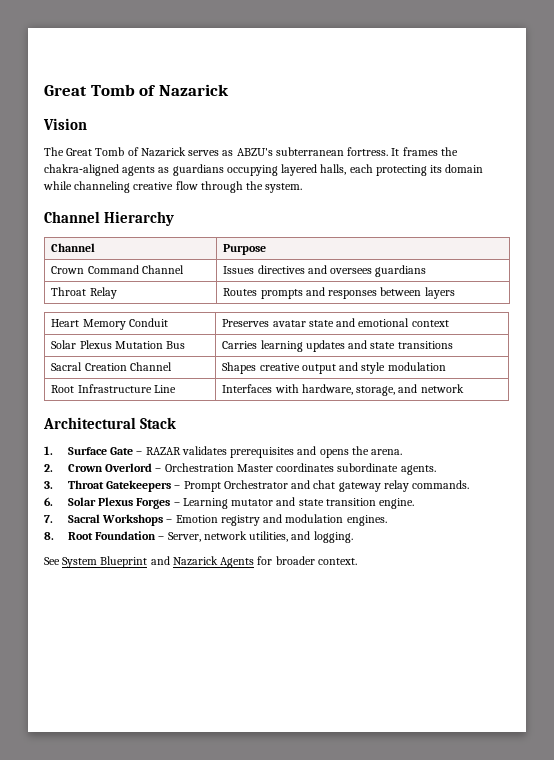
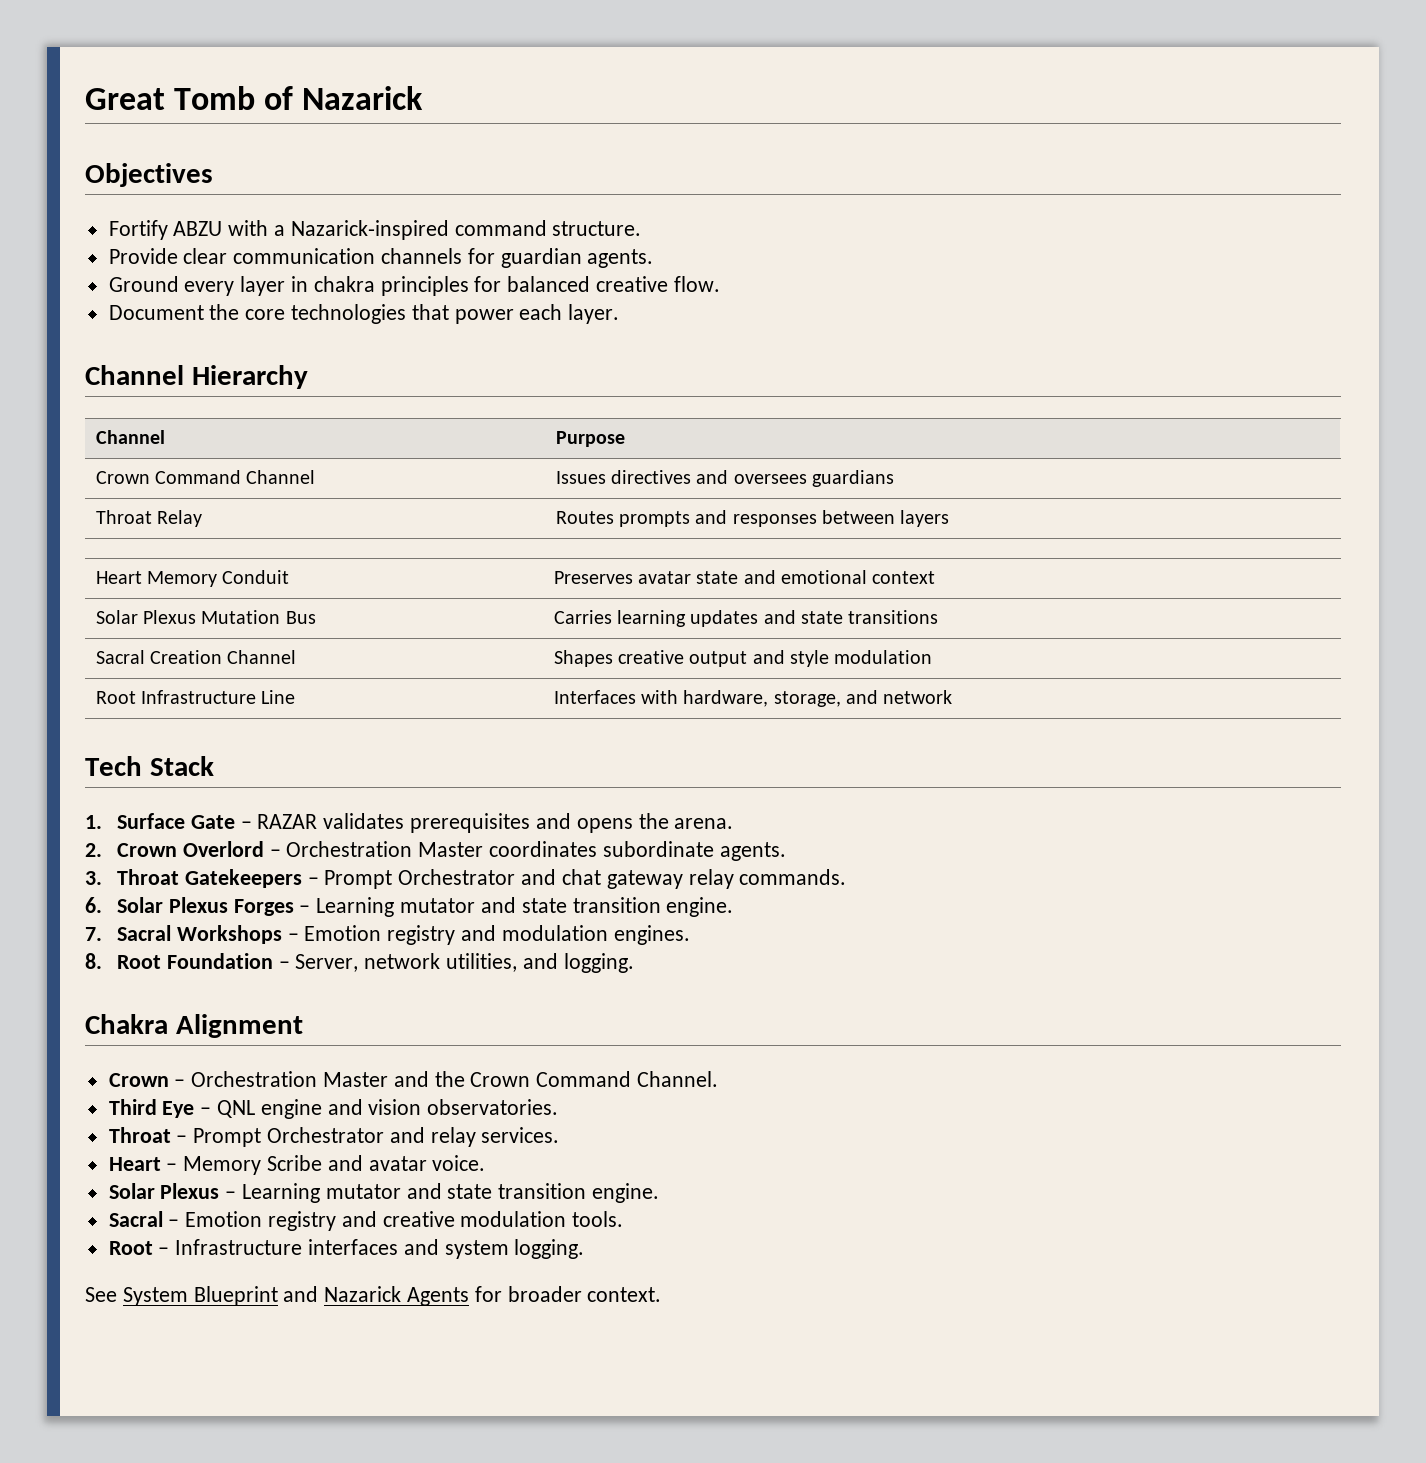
[43,118,87,130] [44,147,458,157] [44,164,484,176] [43,181,303,193] Vision // The Great Tomb of Nazarick serves as ABZU's subterranean fortress. It frames the chakra‑aligned agents as guardians occupying layered halls, each protecting its domain while channeling creative flow through the system. -> [85,163,213,187] [108,220,642,240] [108,248,654,268] [108,276,720,296] [108,304,620,324] Objectives // Fortify ABZU with a Nazarick‑inspired command structure. // Provide clear communication channels for guardian agents. // Ground every layer in chakra principles for balanced creative flow. // Document the core technologies that power each layer.
[43,417,136,429] Architectural -> [85,756,142,776] Tech
(353, 537) none -> [85,1014,303,1038] [108,1071,719,1087] [108,1099,559,1119] [108,1127,560,1147] [108,1155,486,1175] [108,1183,660,1203] [108,1211,624,1231] [108,1239,585,1259] // Chakra Alignment // Crown – Orchestration Master and the Crown Command Channel. // Third Eye – QNL engine and vision observatories. // Throat – Prompt Orchestrator and relay services. // Heart – Memory Scribe and avatar voice. // Solar Plexus – Learning mutator and state transition engine. // Sacral – Emotion registry and creative modulation tools. // Root – Infrastructure interfaces and system logging.

